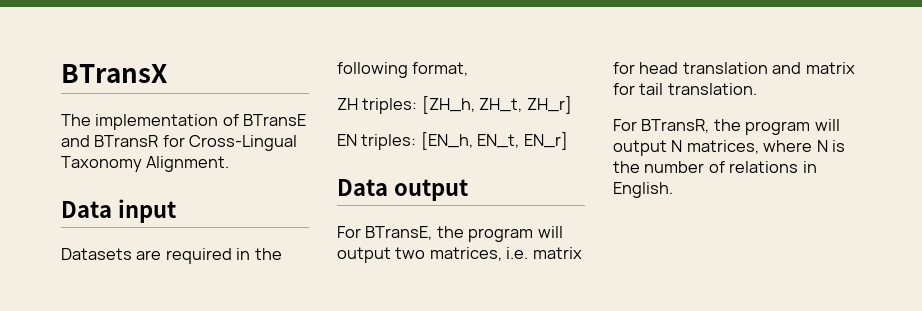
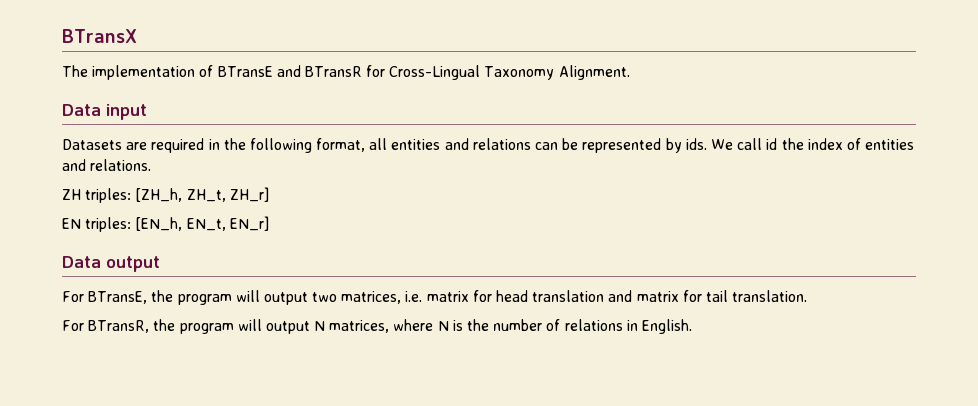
(469, 69) none -> [369,138,915,153] [62,159,152,171] all entities and relations can be represented by ids. We call id the index of entities and relations.

